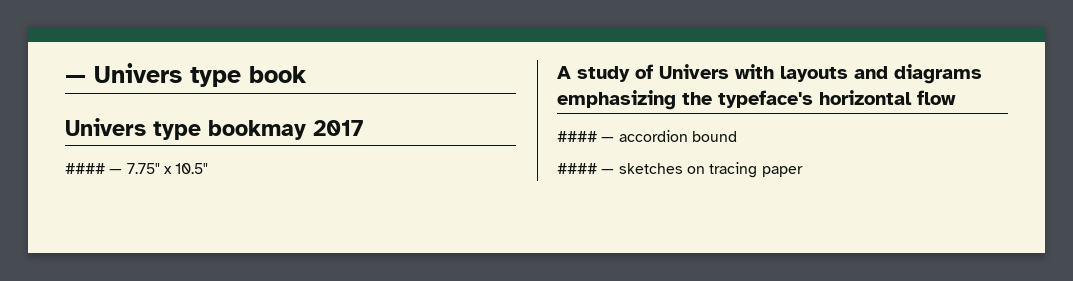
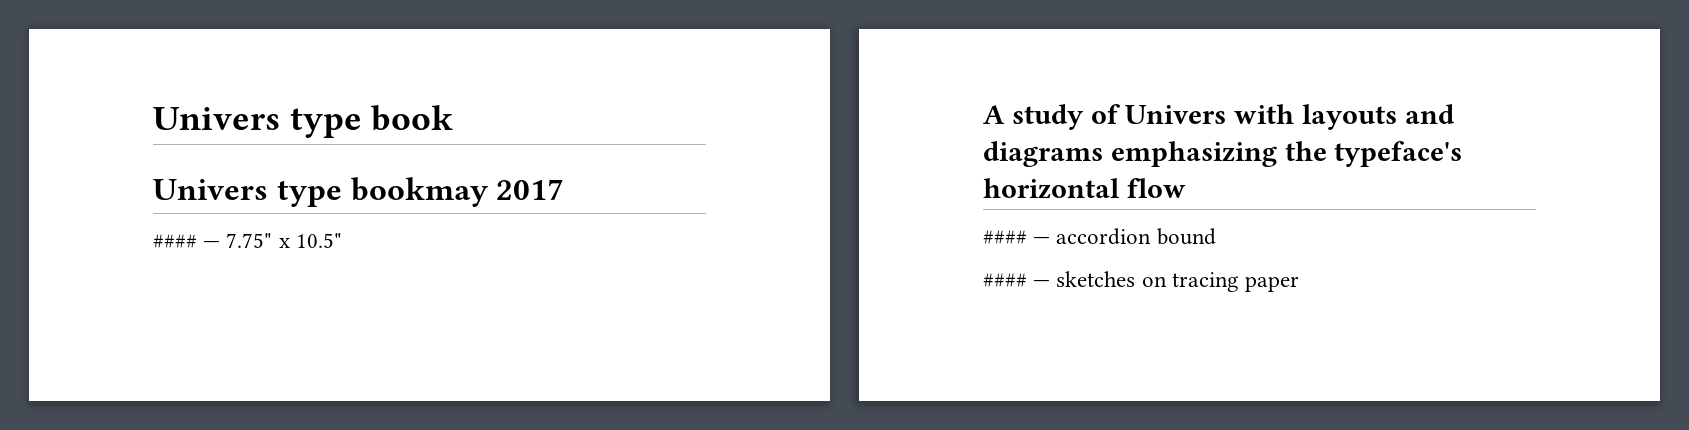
[65,75,86,83] — -> (153, 118) none

